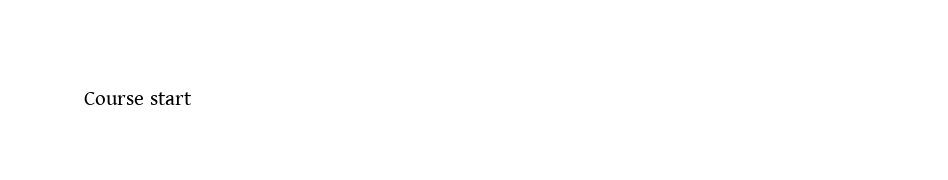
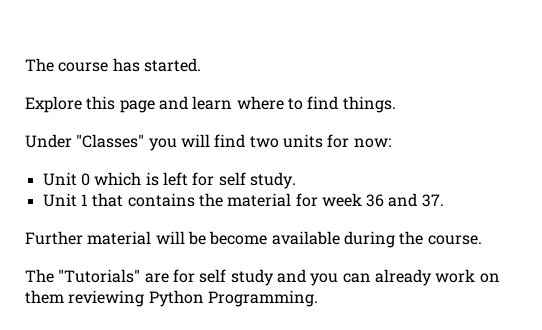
[84,92,192,105] Course start -> [25,58,201,72] [25,96,396,113] [25,134,391,151] [42,172,296,189] [42,193,444,207] [25,231,482,248] [25,269,500,286] [25,290,318,307] The course has started. // Explore this page and learn where to find things. // Under "Classes" you will find two units for now: // Unit 0 which is left for self study. // Unit 1 that contains the material for week 36 and 37. // Further material will be become available during the course. // The "Tutorials" are for self study and you can already work on them reviewing Python Programming.

